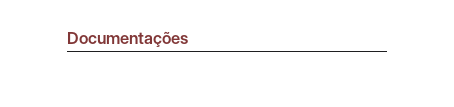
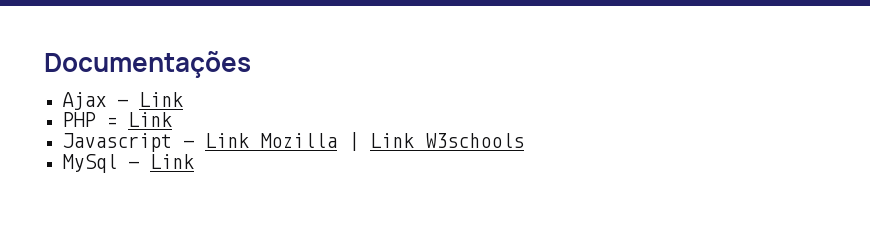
(188, 39) none -> [62,92,184,110] [62,112,173,127] [62,132,525,152] [62,154,195,173] // Ajax - Link // PHP = Link // Javascript - Link Mozilla | Link W3schools // MySql - Link

